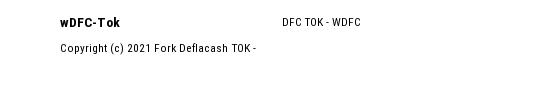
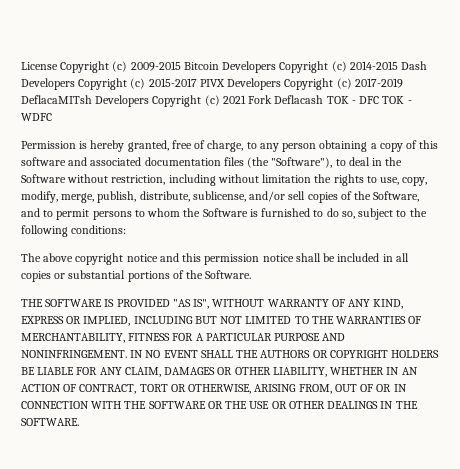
[60,17,120,27] wDFC-Tok // -> [21,61,428,73] [21,78,403,90] [21,95,150,107] License Copyright (c) 2009-2015 Bitcoin Developers Copyright (c) 2014-2015 Dash Developers Copyright (c) 2015-2017 PIVX Developers Copyright (c) 2017-2019 DeflacaMITsh Developers
(362, 22) none -> [21,140,439,152] [21,157,403,168] [21,174,428,186] [21,191,420,203] [21,208,427,220] [21,225,127,237] [21,253,409,265] [21,270,252,282] [21,299,404,309] [21,316,422,326] [21,333,346,343] [21,350,440,358] [21,367,418,377] [21,384,407,394] [21,401,418,409] [21,418,79,426] // Permission is hereby granted, free of charge, to any person obtaining a copy of this software and associated documentation files (the "Software"), to deal in the Software without restriction, including without limitation the rights to use, copy, modify, merge, publish, distribute, sublicense, and/or sell copies of the Software, and to permit persons to whom the Software is furnished to do so, subject to the following conditions: // The above copyright notice and this permission notice shall be included in all copies or substantial portions of the Software. // THE SOFTWARE IS PROVIDED "AS IS", WITHOUT WARRANTY OF ANY KIND, EXPRESS OR IMPLIED, INCLUDING BUT NOT LIMITED TO THE WARRANTIES OF MERCHANTABILITY, FITNESS FOR A PARTICULAR PURPOSE AND NONINFRINGEMENT. IN NO EVENT SHALL THE AUTHORS OR COPYRIGHT HOLDERS BE LIABLE FOR ANY CLAIM, DAMAGES OR OTHER LIABILITY, WHETHER IN AN ACTION OF CONTRACT, TORT OR OTHERWISE, ARISING FROM, OUT OF OR IN CONNECTION WITH THE SOFTWARE OR THE USE OR OTHER DEALINGS IN THE SOFTWARE.

